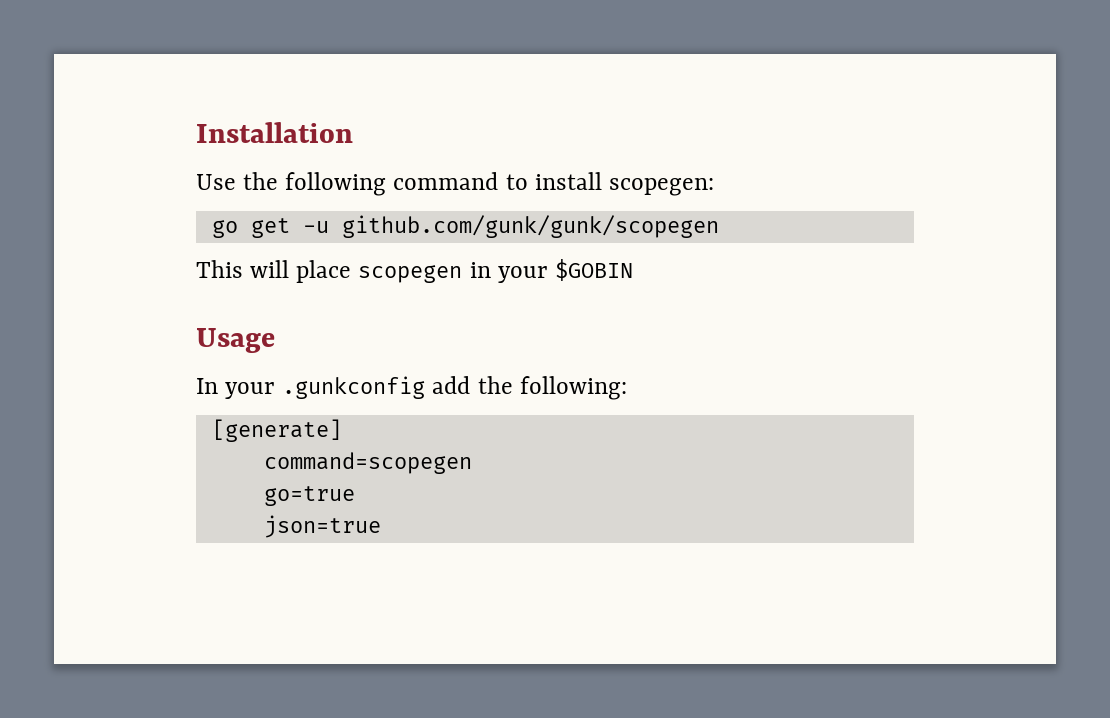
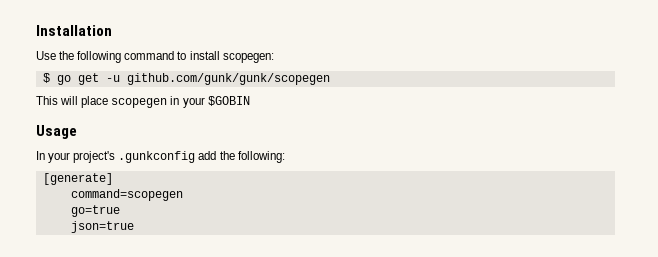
(714, 187) none -> [42,73,50,83] $
(276, 390) none -> [73,151,116,163] project's

